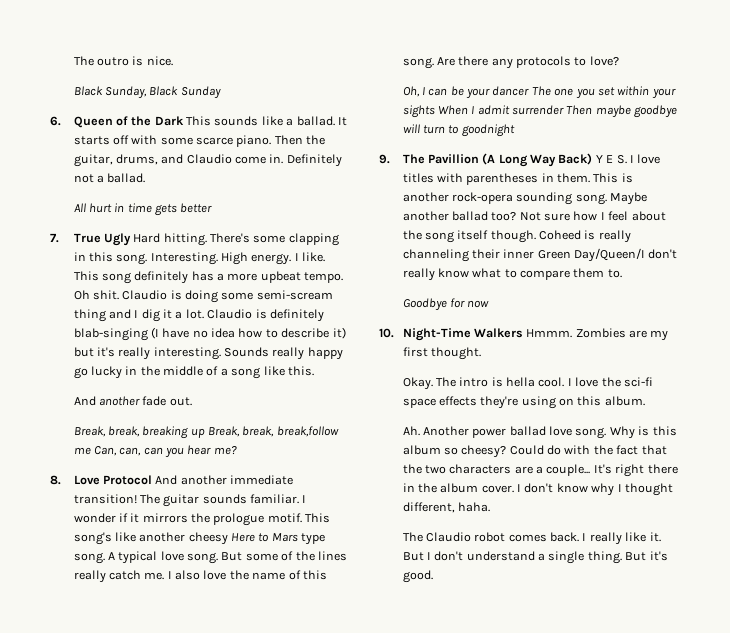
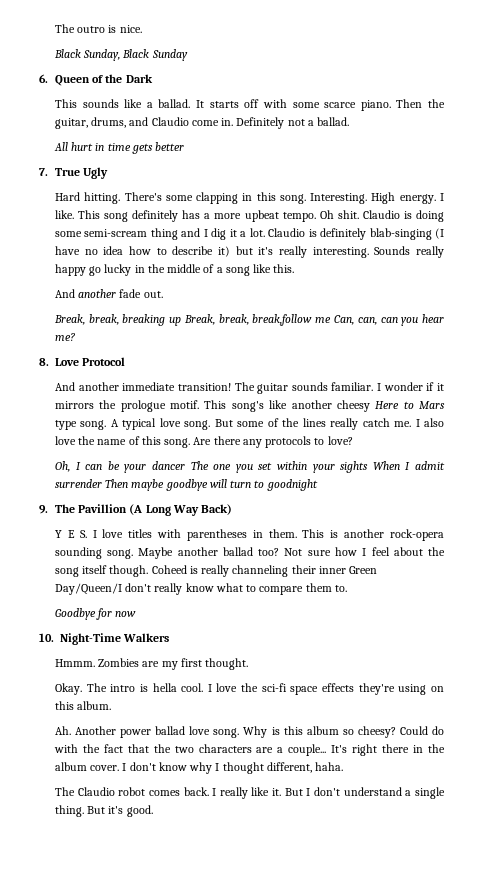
(184, 121) none -> (153, 78) //
(131, 239) none -> (109, 173) //
(152, 480) none -> (126, 361) //
(593, 159) none -> (233, 509) //
(523, 333) none -> (170, 637) //

